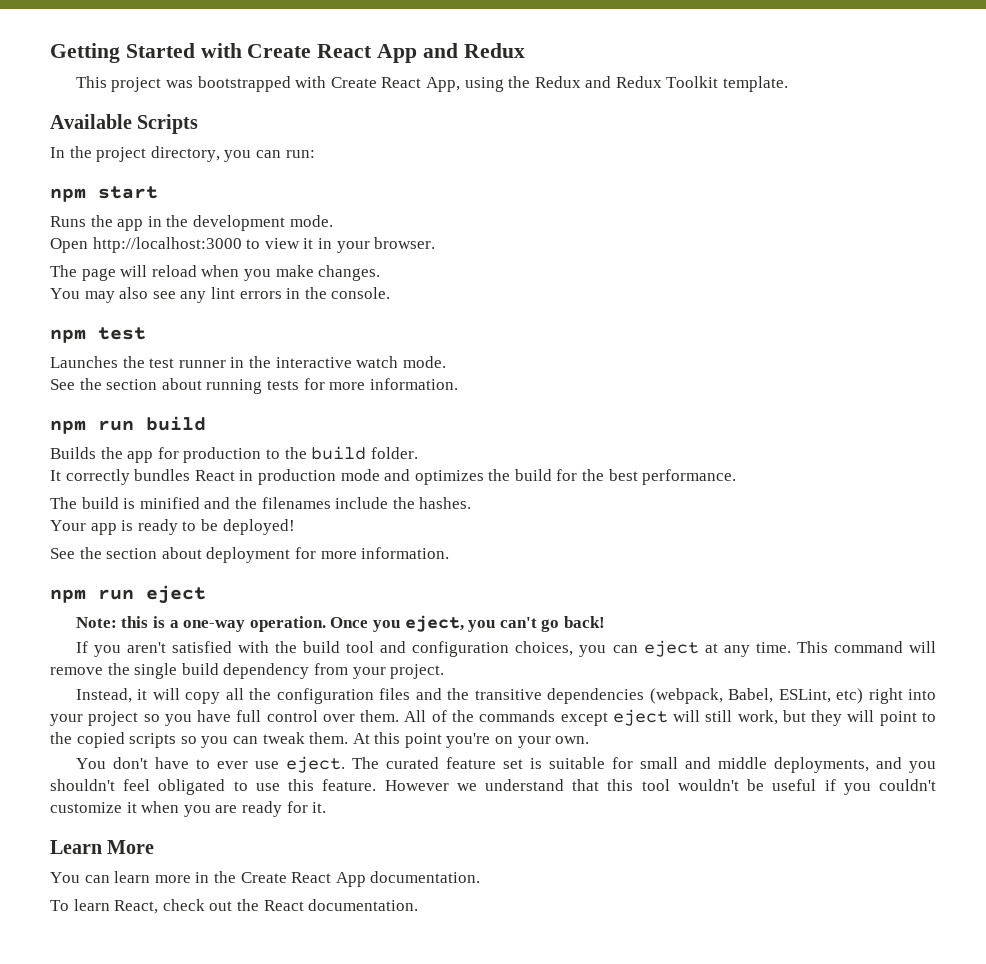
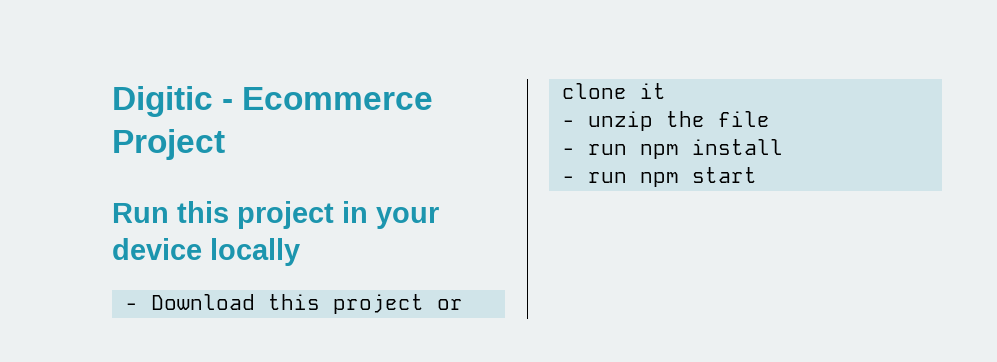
[50,43,525,63] [75,76,789,92] [50,114,199,134] [50,146,315,162] [50,186,158,202] [50,215,333,231] [50,237,436,253] [50,265,381,281] [50,287,391,303] [50,327,146,343] [50,356,446,368] [50,378,458,394] [50,416,206,434] [50,446,418,463] [50,469,737,485] [50,497,472,509] [50,519,295,535] [50,547,450,563] [50,585,206,604] [75,615,605,632] [75,640,937,657] [50,663,445,679] [75,688,936,704] [50,709,936,726] [50,732,590,748] [75,756,937,773] [50,779,936,795] [50,801,327,817] [50,840,155,854] [50,871,481,887] [50,899,419,914] Getting Started with Create React App and Redux // This project was bootstrapped with Create React App, using the Redux and Redux Toolkit template. // Available Scripts // In the project directory, you can run: // npm start // Runs the app in the development mode. // Open http://localhost:3000 to view it in your browser. // The page will reload when you make changes. // You may also see any lint errors in the console. // npm test // Launches the test runner in the interactive watch mode. // See the section about running tests for more information. // npm run build // Builds the app for production to the build folder. // It correctly bundles React in production mode and optimizes the build for the best performance. // The build is minified and the filenames include the hashes. // Your app is ready to be deployed! // See the section about deployment for more information. // npm run eject // Note: this is a one-way operation. Once you eject, you can't go back! // If you aren't satisfied with the build tool and configuration choices, you can eject at any time. This command will remove the single build dependency from your project. // Instead, it will copy all the configuration files and the transitive dependencies (webpack, Babel, ESLint, etc) right into your project so you have full control over them. All of the commands except eject will still work, but they will point to the copied scripts so you can tweak them. At this point you're on your own. // You don't have to ever use eject. The curated feature set is suitable for small and middle deployments, and you shouldn't feel obligated to use this feature. However we understand that this tool wouldn't be useful if you couldn't customize it when you are ready for it. // Learn More // You can learn more in the Create React App documentation. // To learn React, check out the React documentation. -> [112,86,434,117] [112,129,225,160] [112,201,439,229] [112,238,300,266] [124,294,463,314] [561,83,666,99] [561,111,770,131] [561,139,783,159] [561,167,757,187] Digitic - Ecommerce Project // Run this project in your device locally // - Download this project or clone it // - unzip the file // - run npm install // - run npm start

